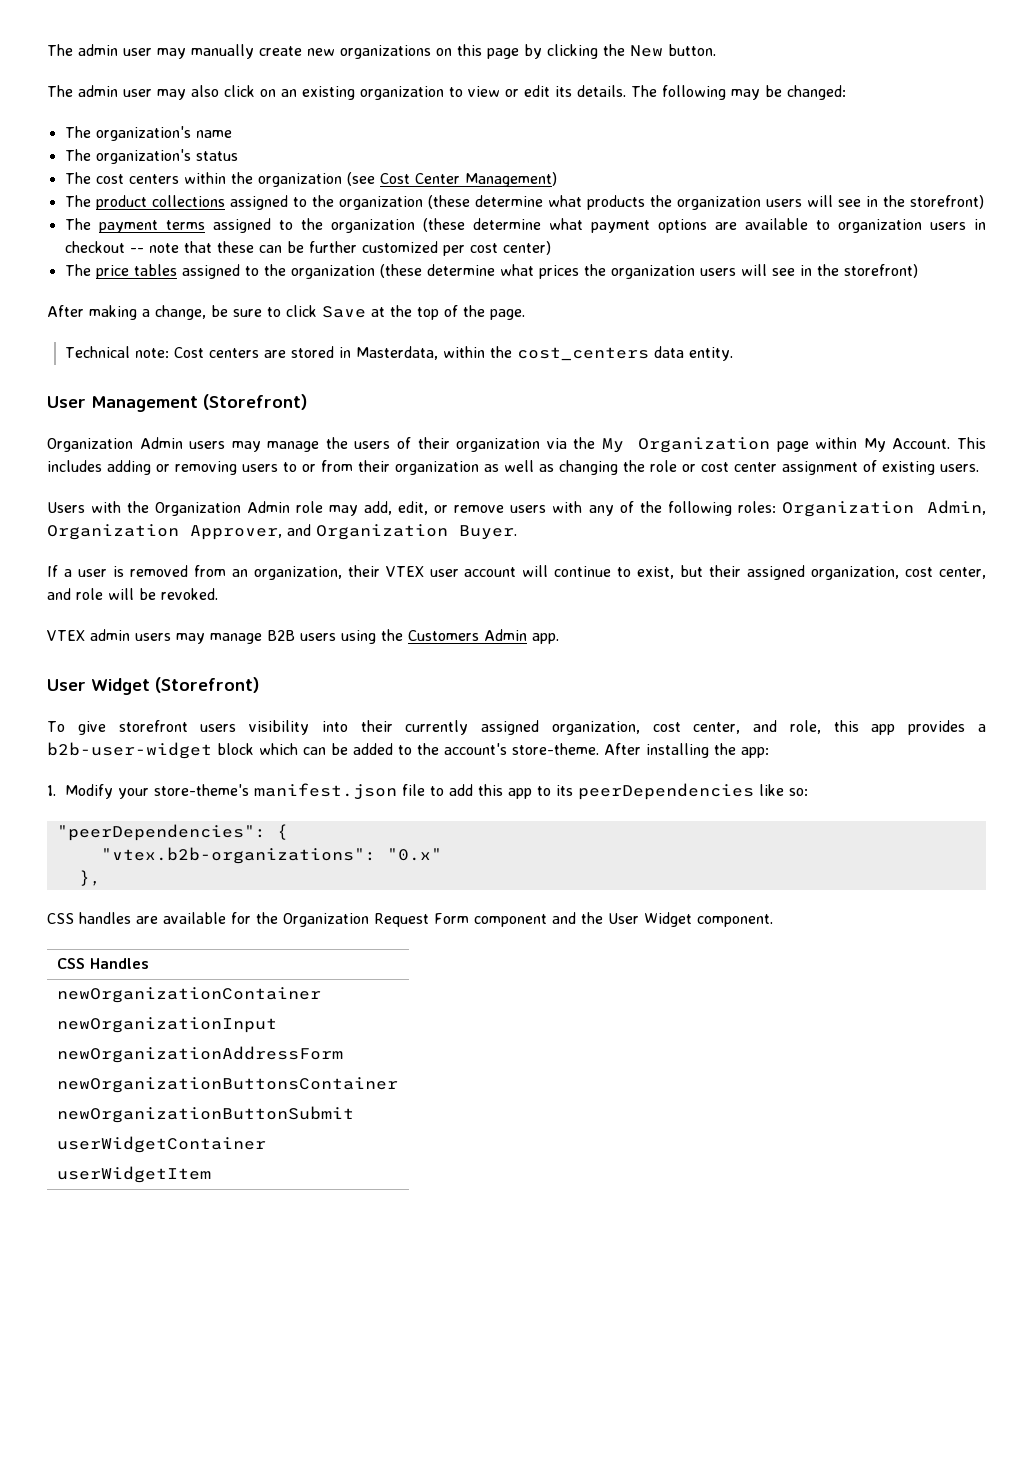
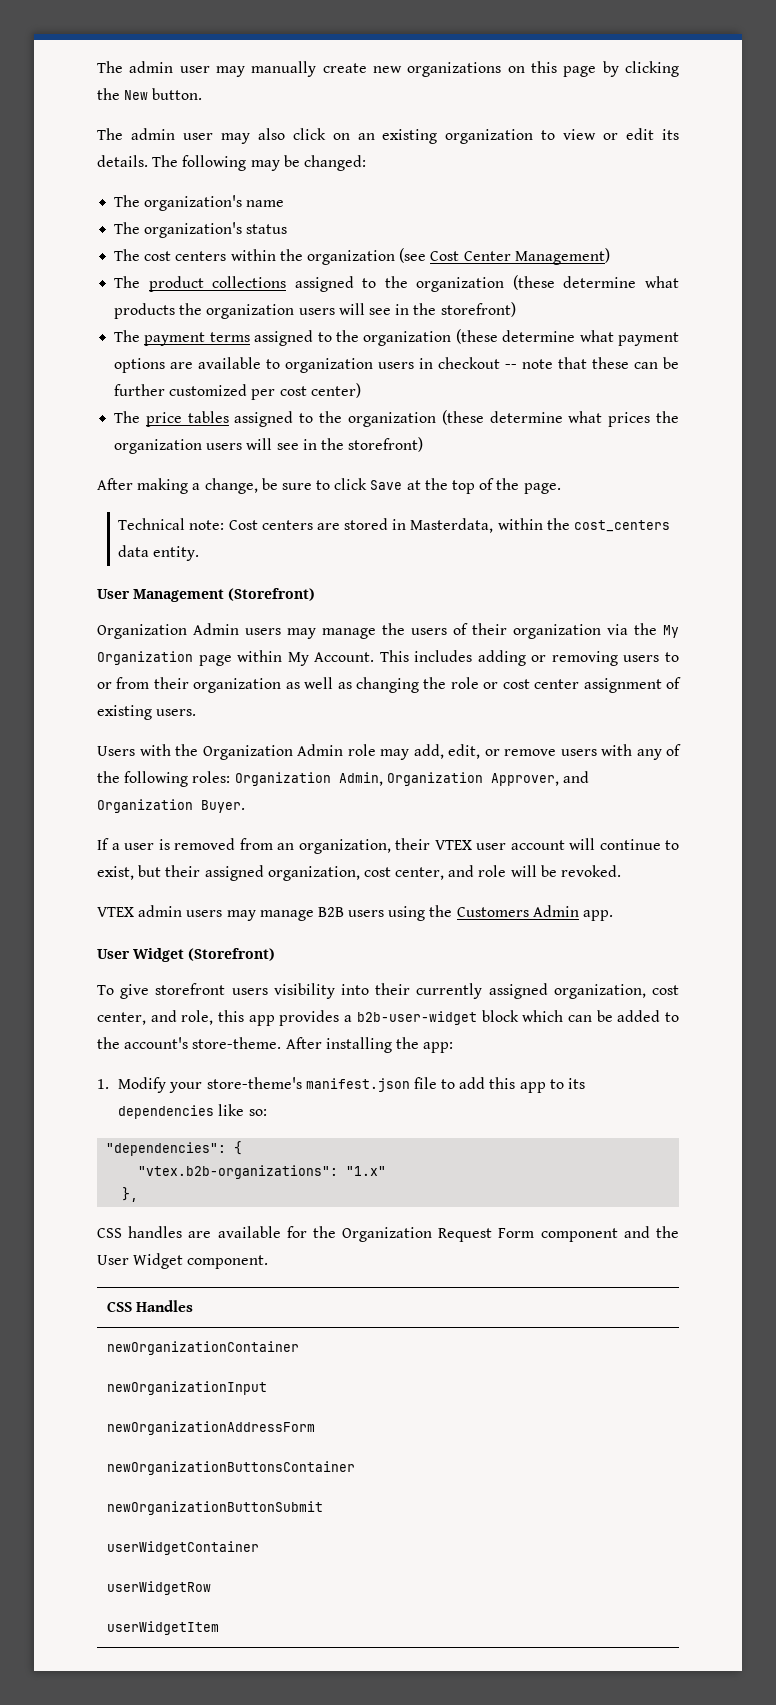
[577,783,754,800] peerDependencies -> [118,1105,215,1119] dependencies
[56,824,266,841] "peerDependencies": -> [106,1142,227,1156] "dependencies":
[386,848,442,861] "0.x" -> [346,1166,387,1176] "1.x"
(266, 1144) none -> [106,1581,211,1595] // userWidgetRow

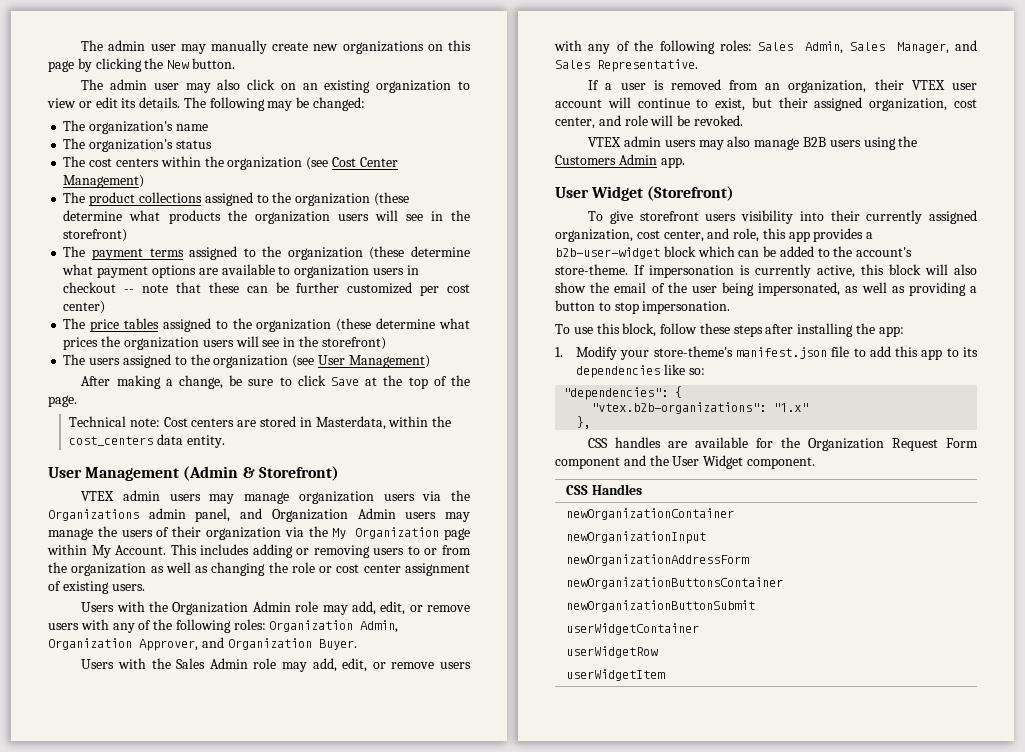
(424, 444) none -> [63,354,430,368] // The users assigned to the organization (see User Management)
[228,588,315,601] (Storefront) // -> [183,466,339,481] [81,490,470,504] [48,508,263,522] (Admin & Storefront) // VTEX admin users may manage organization users via the Organizations admin panel, and
[153,677,189,689] their -> [48,562,67,573] the
(245, 806) none -> [81,658,471,672] [554,40,977,54] [555,59,698,72] // Users with the Sales Admin role may add, edit, or remove users with any of the following roles: Sales Admin, Sales Manager, and Sales Representative.
(256, 915) none -> [727,136,751,147] also
[285,1037,322,1049] After -> [634,264,977,278] [555,282,977,296] [555,300,731,314] [555,323,794,337] If impersonation is currently active, this block will also show the email of the user being impersonated, as well as providing a button to stop impersonation. // To use this block, follow these steps after

